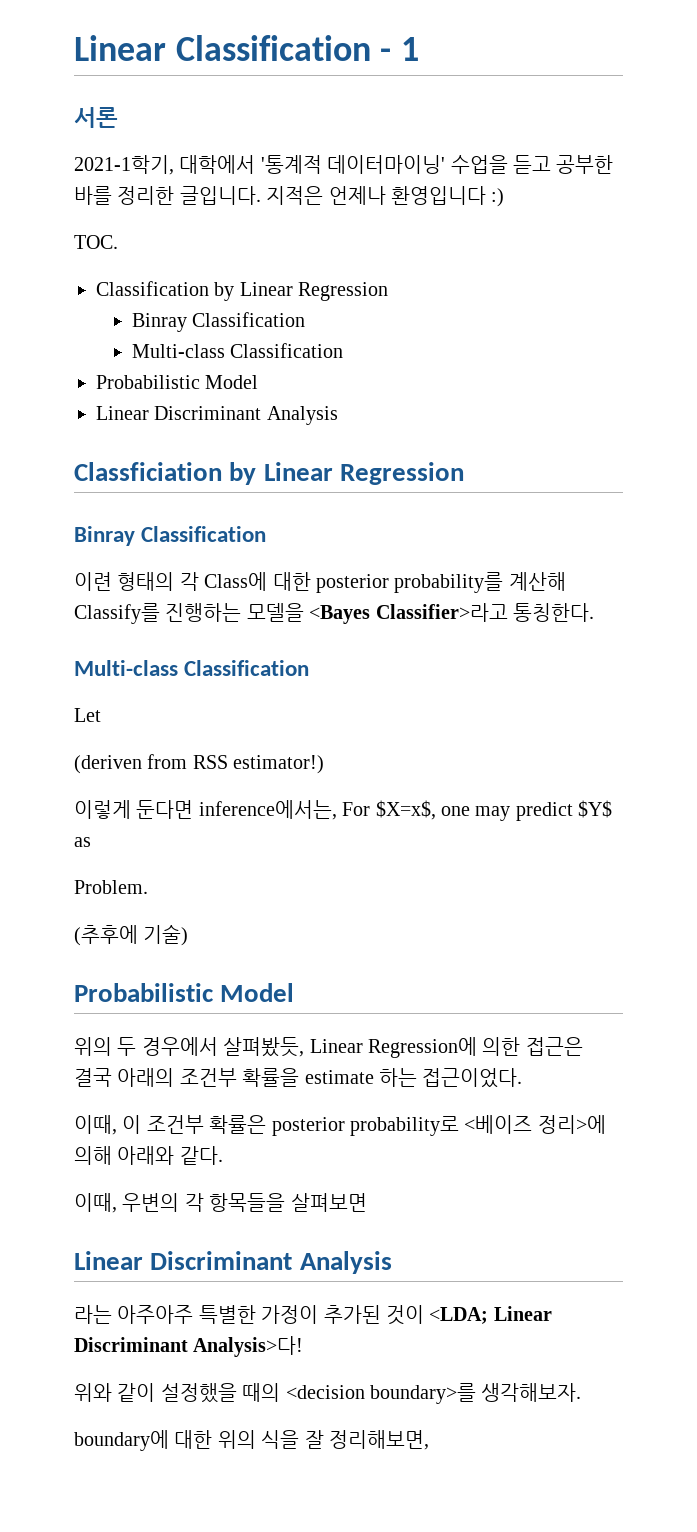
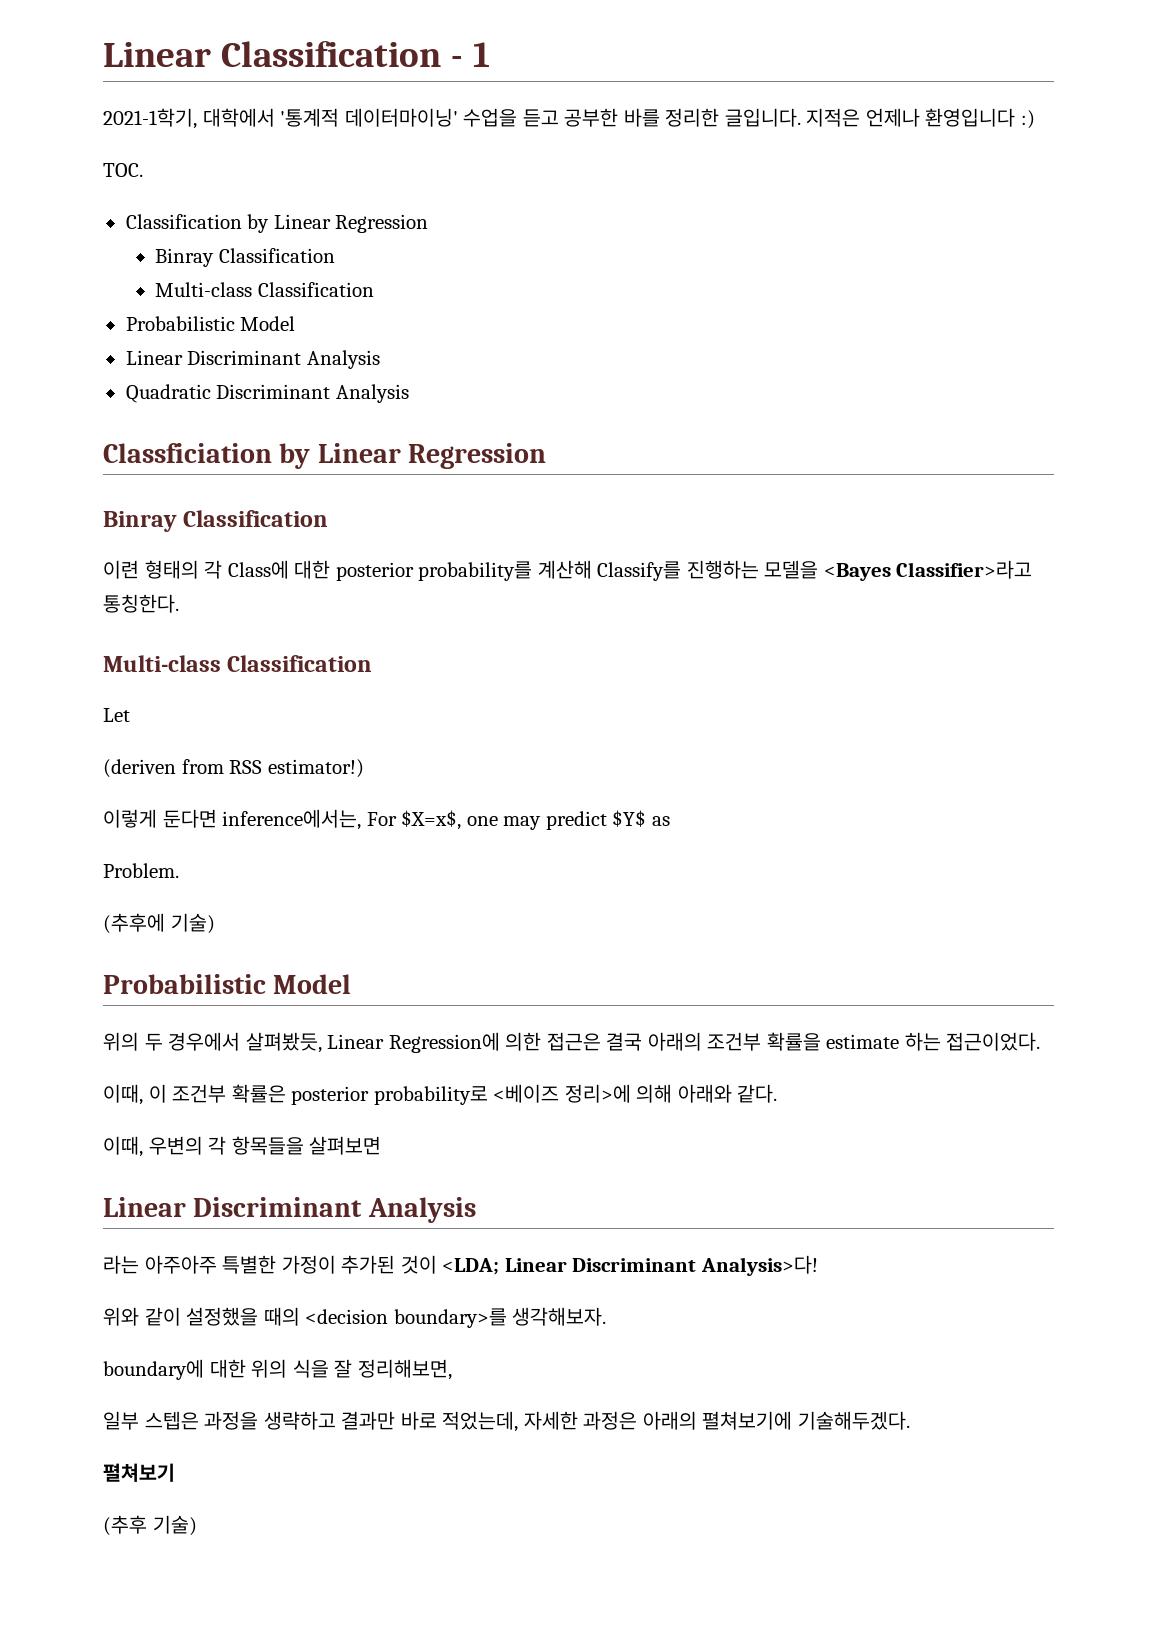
[74,107,118,128] // 서론 -> (490, 54) none
(338, 415) none -> [125,384,409,403] // Quadratic Discriminant Analysis
(429, 1440) none -> [103,1411,910,1432] [103,1463,175,1482] [103,1515,197,1536] // 일부 스텝은 과정을 생략하고 결과만 바로 적었는데, 자세한 과정은 아래의 펼쳐보기에 기술해두겠다. // 펼쳐보기 // (추후 기술)

